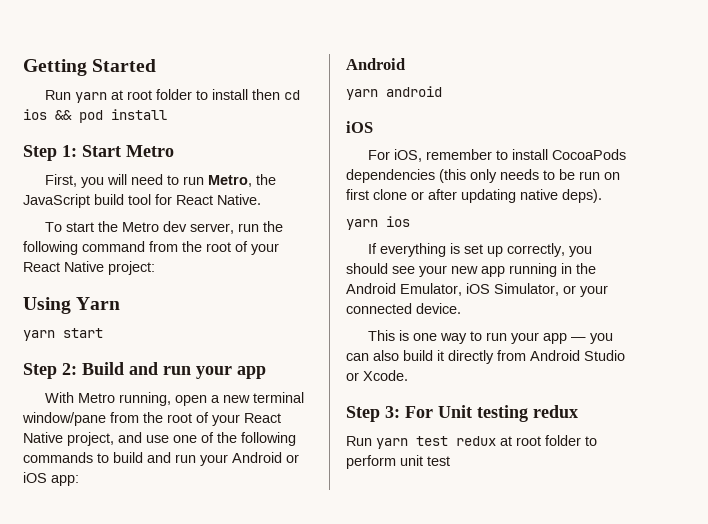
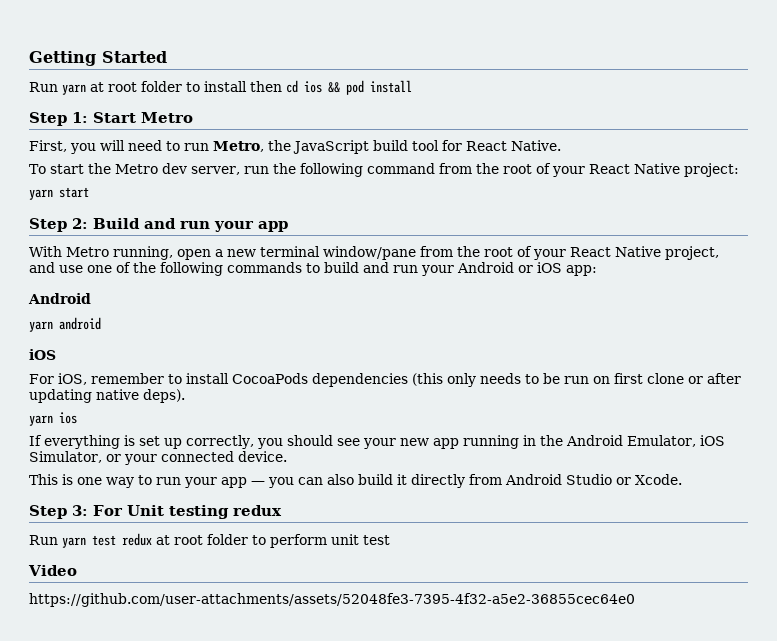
[23,297,121,314] // Using Yarn -> (739, 170) none
(450, 461) none -> [28,565,77,576] [29,593,635,607] // Video // https://github.com/user-attachments/assets/52048fe3-7395-4f32-a5e2-36855cec64e0

